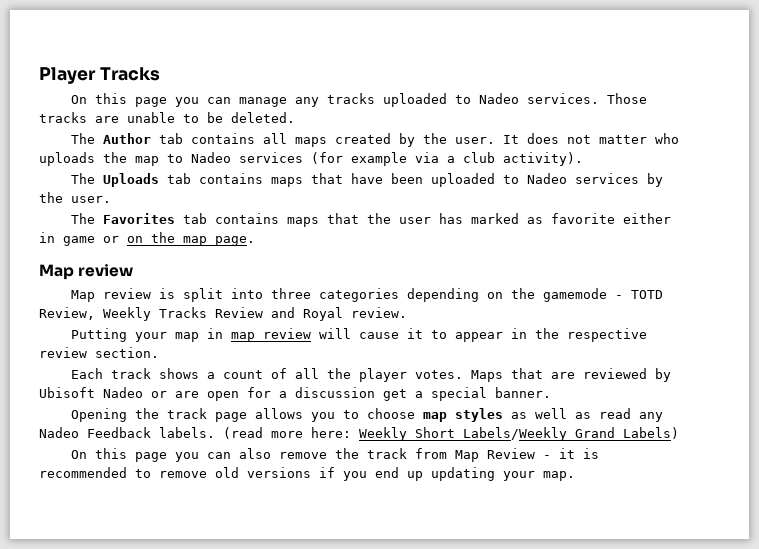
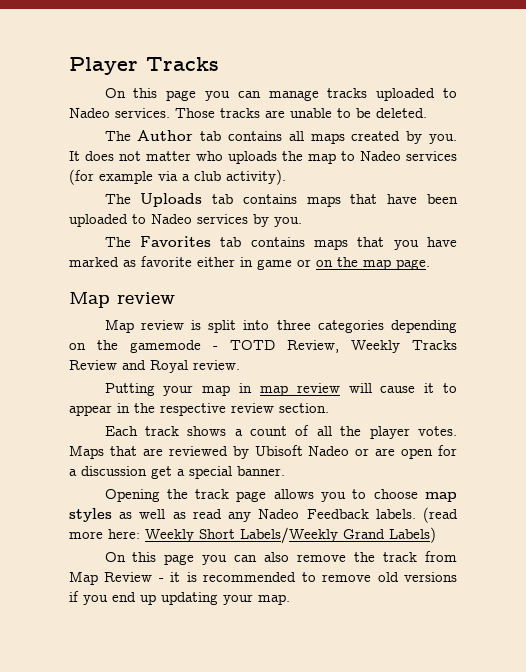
[294,97,319,107] any -> (319, 95) none
[422,133,495,144] the user. -> [428,134,457,144] you.
[39,192,111,203] the user. -> [274,217,302,227] you.
[366,213,463,224] the user has -> [393,237,458,250] you have

